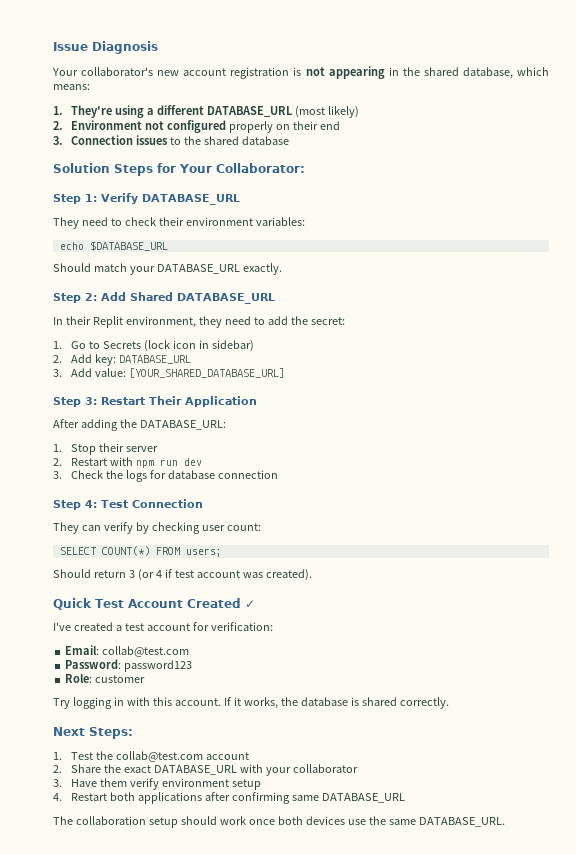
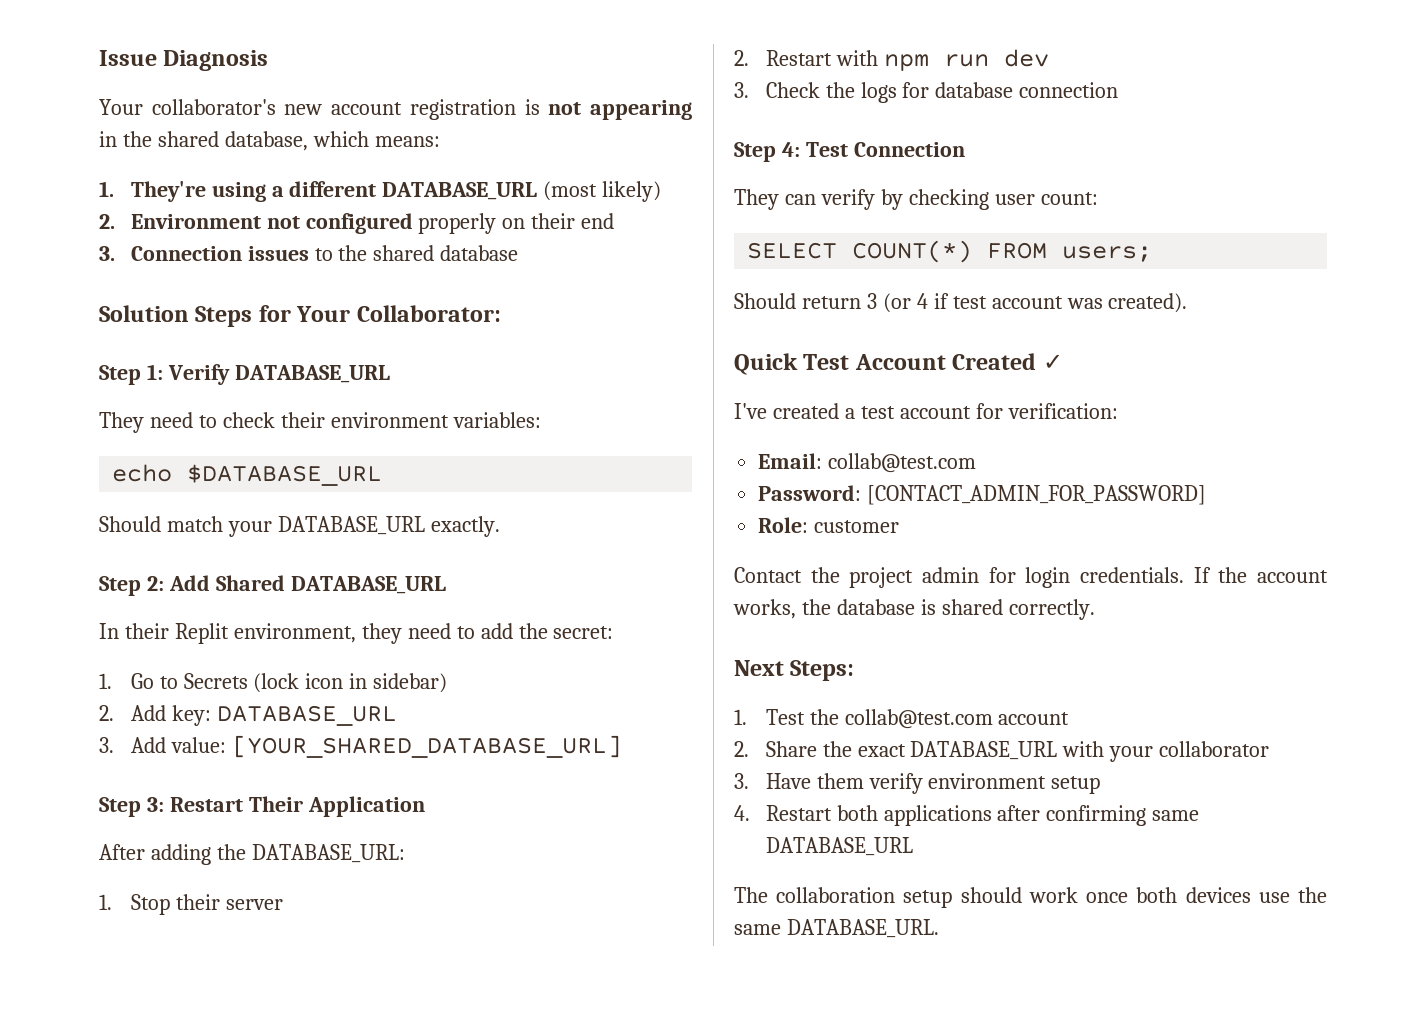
[124,660,193,672] password123 -> [867,485,1207,505] [CONTACT_ADMIN_FOR_PASSWORD]
[53,697,241,709] Try logging in with this account. If it -> [734,567,1328,588] Contact the project admin for login credentials. If the account

